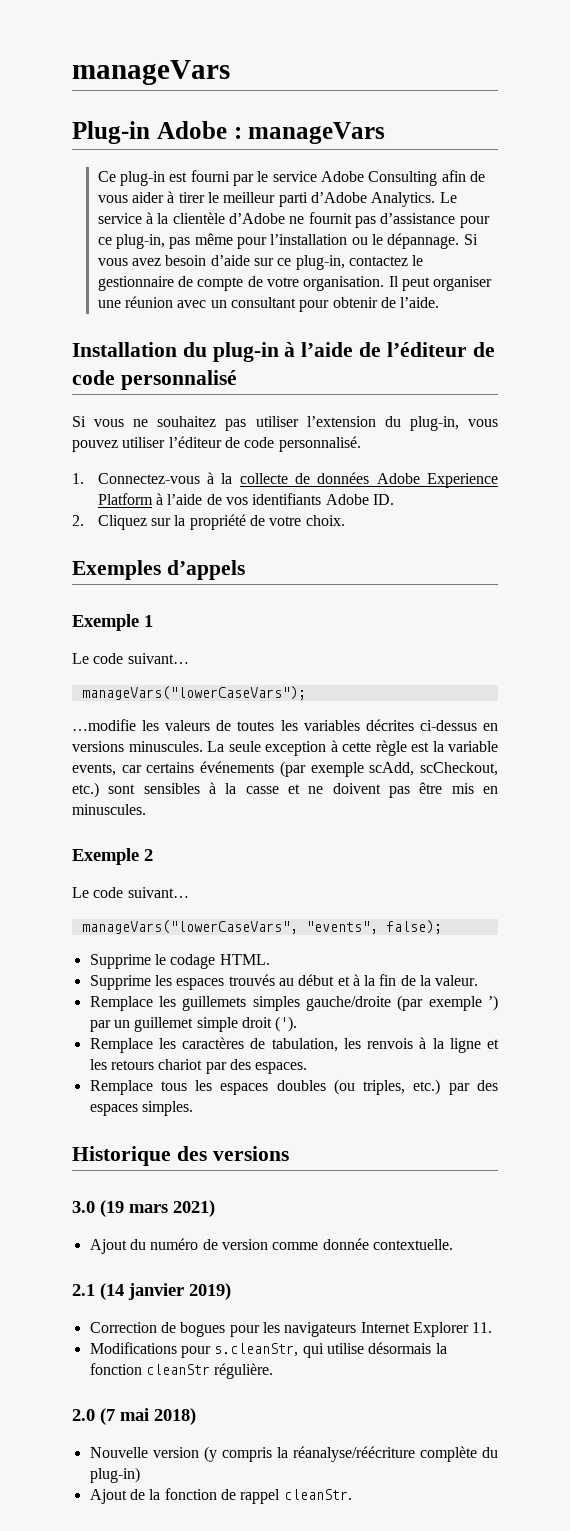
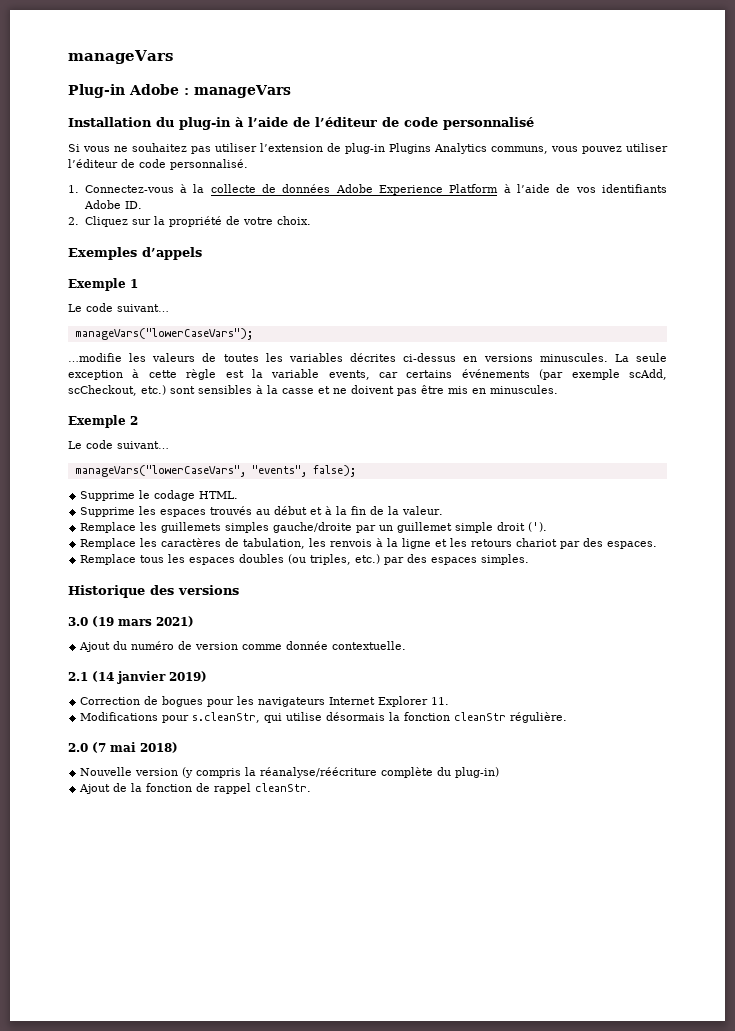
[97,170,485,186] [97,191,457,207] [97,212,490,228] [97,233,478,249] [97,255,424,270] [97,276,493,291] [97,296,440,312] // Ce plug-in est fourni par le service Adobe Consulting afin de vous aider à tirer le meilleur parti d’Adobe Analytics. Le service à la clientèle d’Adobe ne fournit pas d’assistance pour ce plug-in, pas même pour l’installation ou le dépannage. Si vous avez besoin d’aide sur ce plug-in, contactez le gestionnaire de compte de votre organisation. Il peut organiser une réunion avec un consultant pour obtenir de l’aide. -> (291, 91) none
[384,416,459,431] du plug-in, -> [327,143,548,154] de plug-in Plugins Analytics communs,
[397,995,498,1011] (par exemple ’) -> (353, 527) none

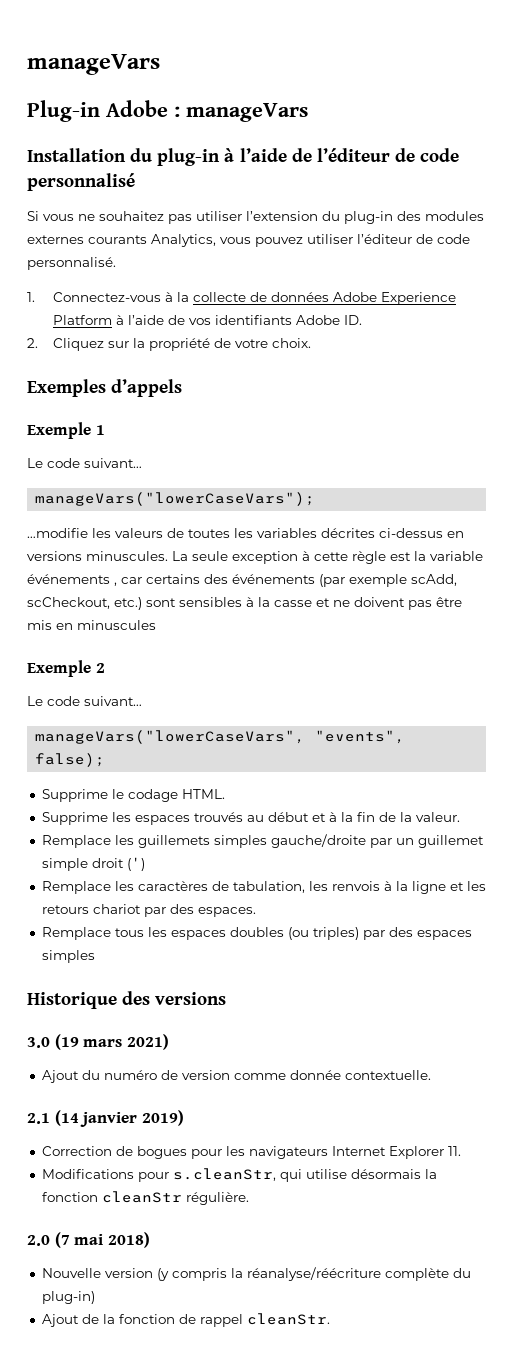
[327,143,548,154] de plug-in Plugins Analytics communs, -> [322,211,484,224] [27,234,216,247] du plug-in des modules externes courants Analytics,
[328,370,370,380] events, -> [27,574,117,586] événements ,
(453, 374) none -> [204,574,228,584] des
[490,385,558,394] minuscules. -> [77,620,156,630] minuscules
[528,522,548,532] ('). -> [126,857,145,871] (')
[310,554,381,565] triples, etc.) -> [312,927,359,940] triples)
[481,554,530,565] simples. -> [41,950,95,963] simples

